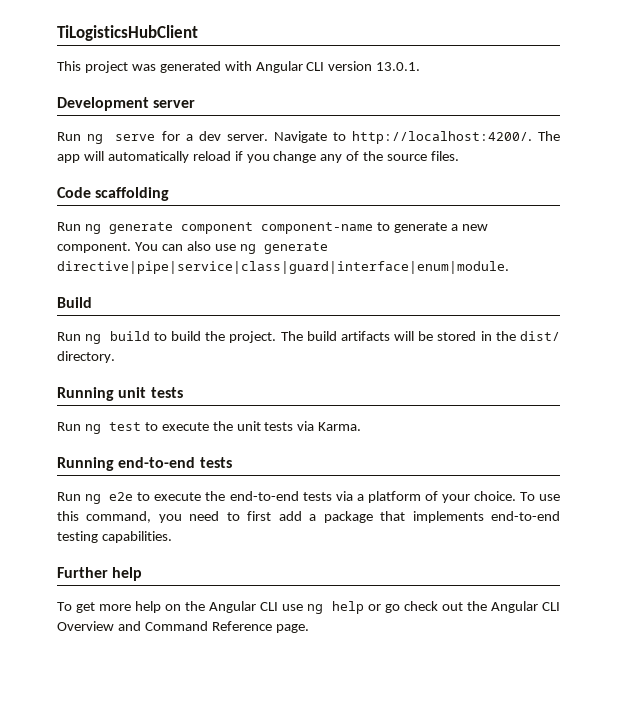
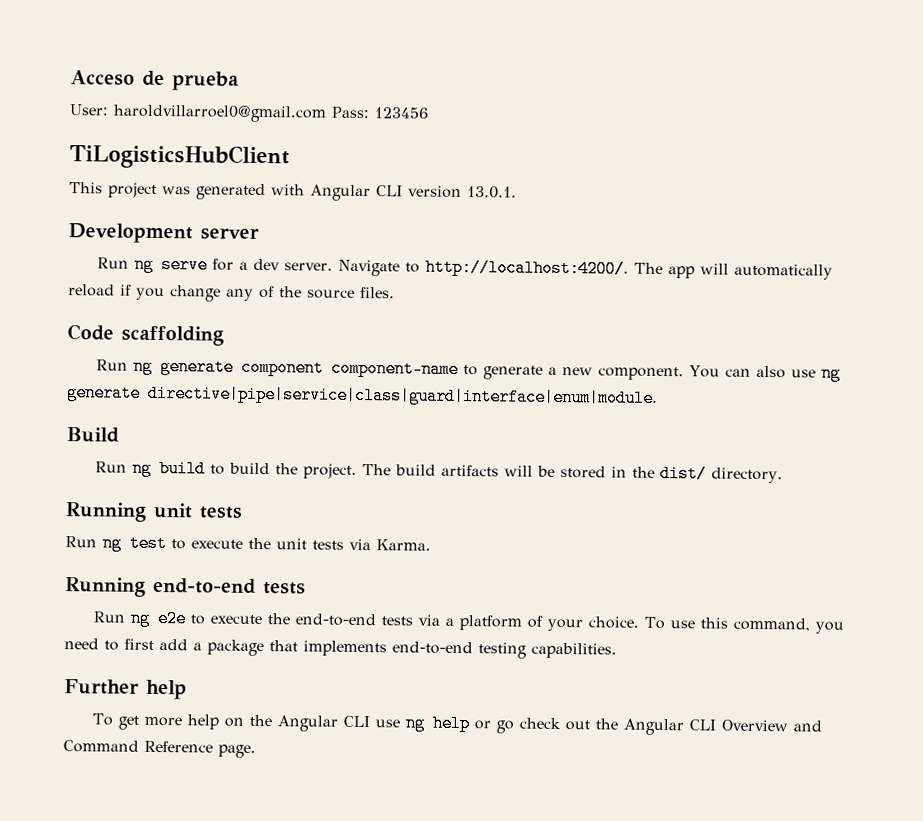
(57, 33) none -> [70,70,239,91] [69,104,429,123] Acceso de prueba // User: haroldvillarroel0@gmail.com Pass: 123456 //

